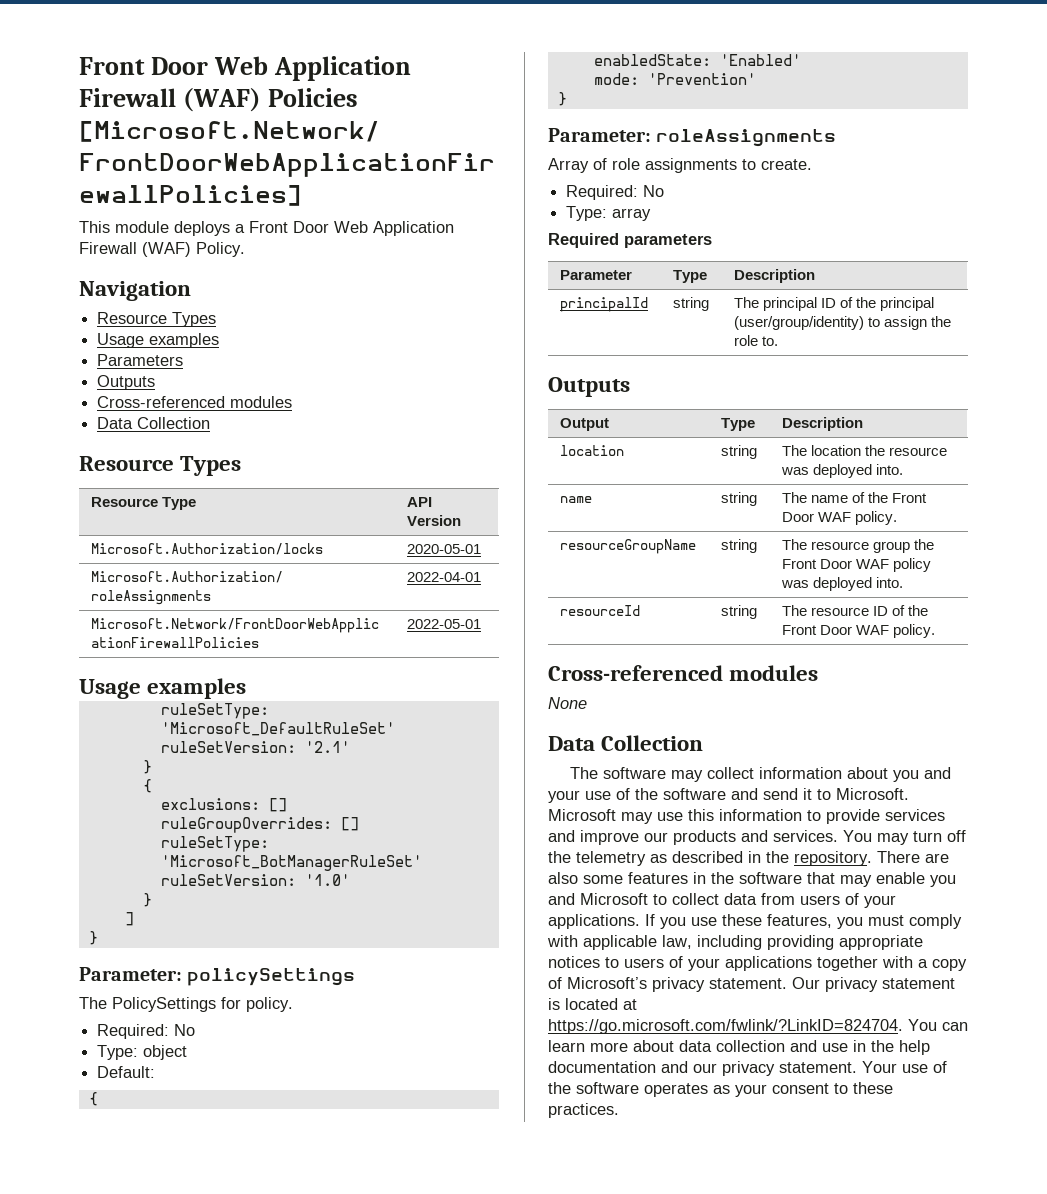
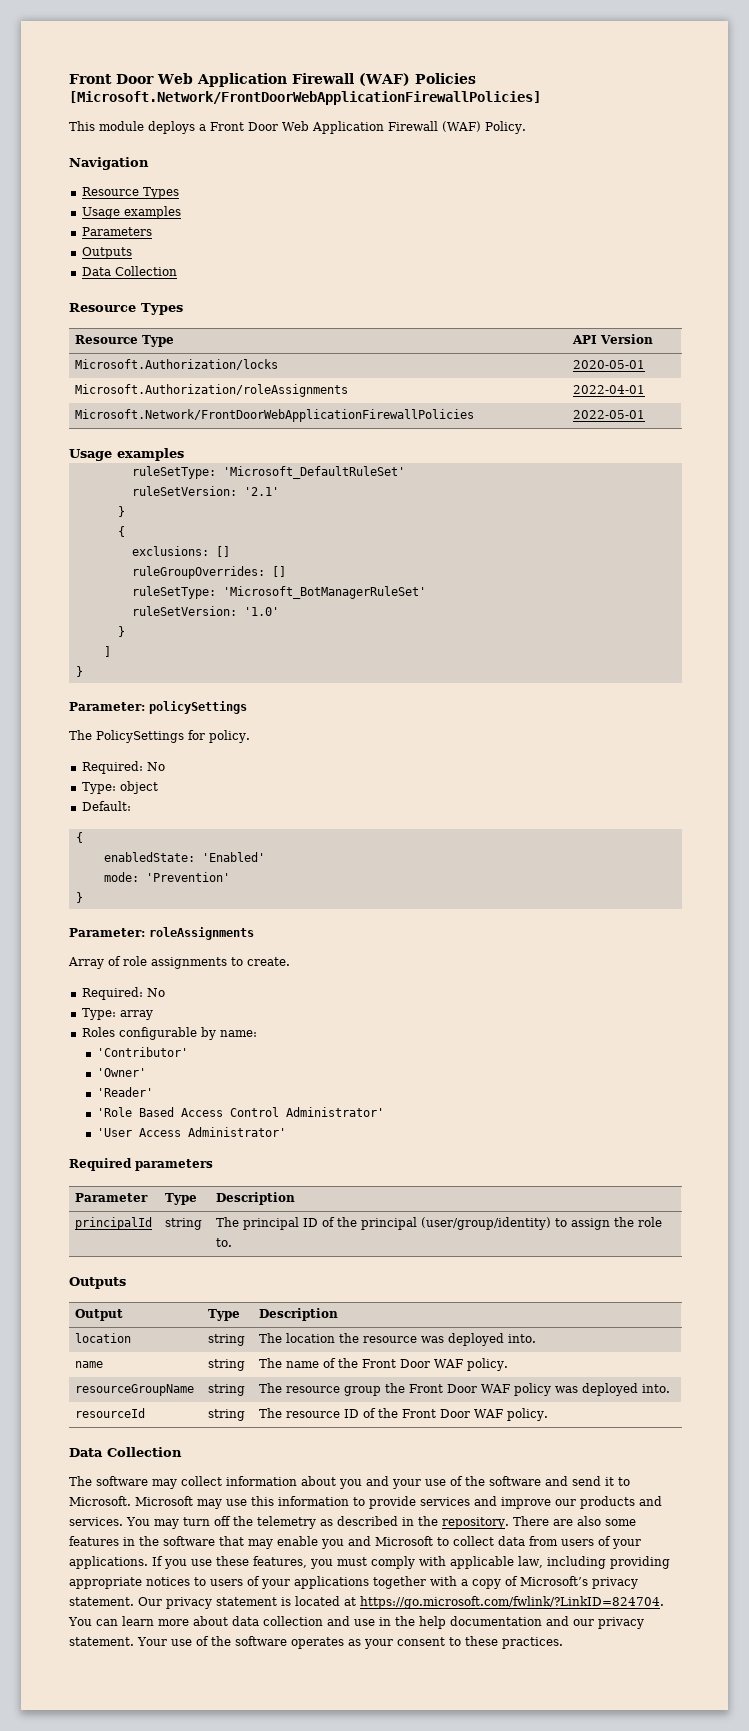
[97,396,293,408] // Cross-referenced modules -> (132, 253) none
(652, 214) none -> [81,1027,257,1040] [96,1047,188,1057] [96,1068,146,1077] [96,1087,153,1097] [96,1107,384,1117] [96,1127,286,1137] // Roles configurable by name: // 'Contributor' // 'Owner' // 'Reader' // 'Role Based Access Control Administrator' // 'User Access Administrator'
[548,665,819,681] [548,697,587,709] // Cross-referenced modules // None -> (549, 1414) none

